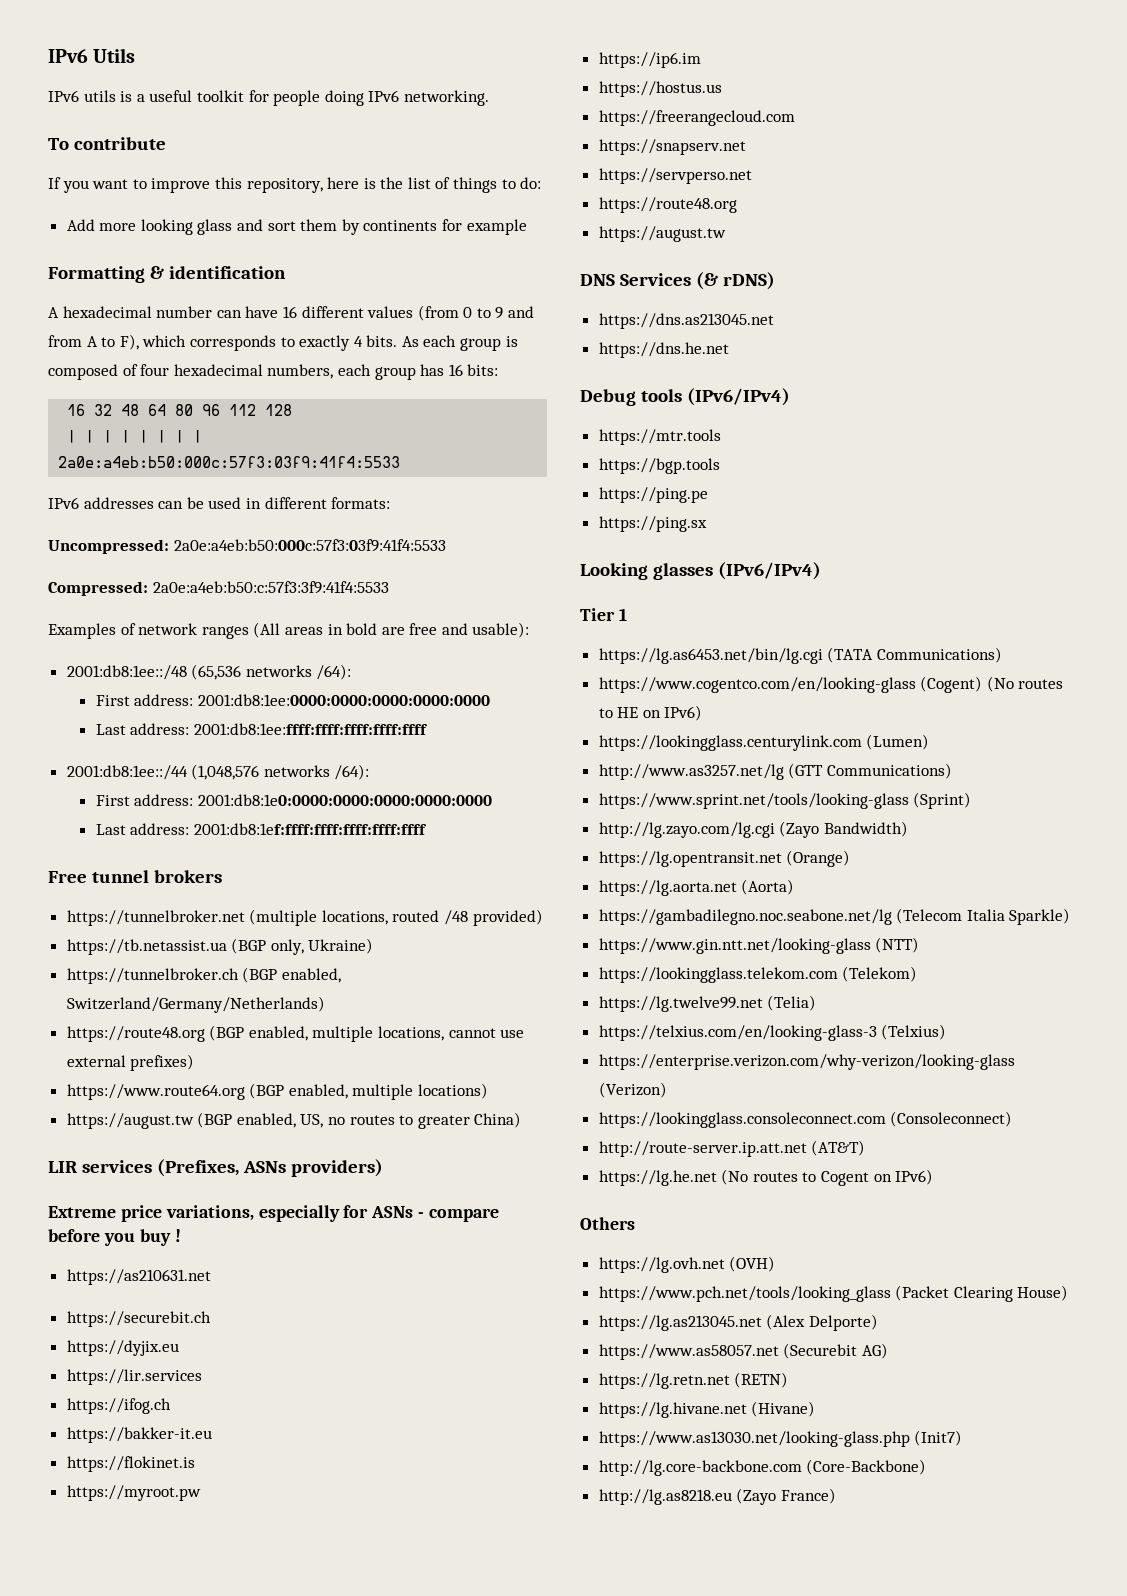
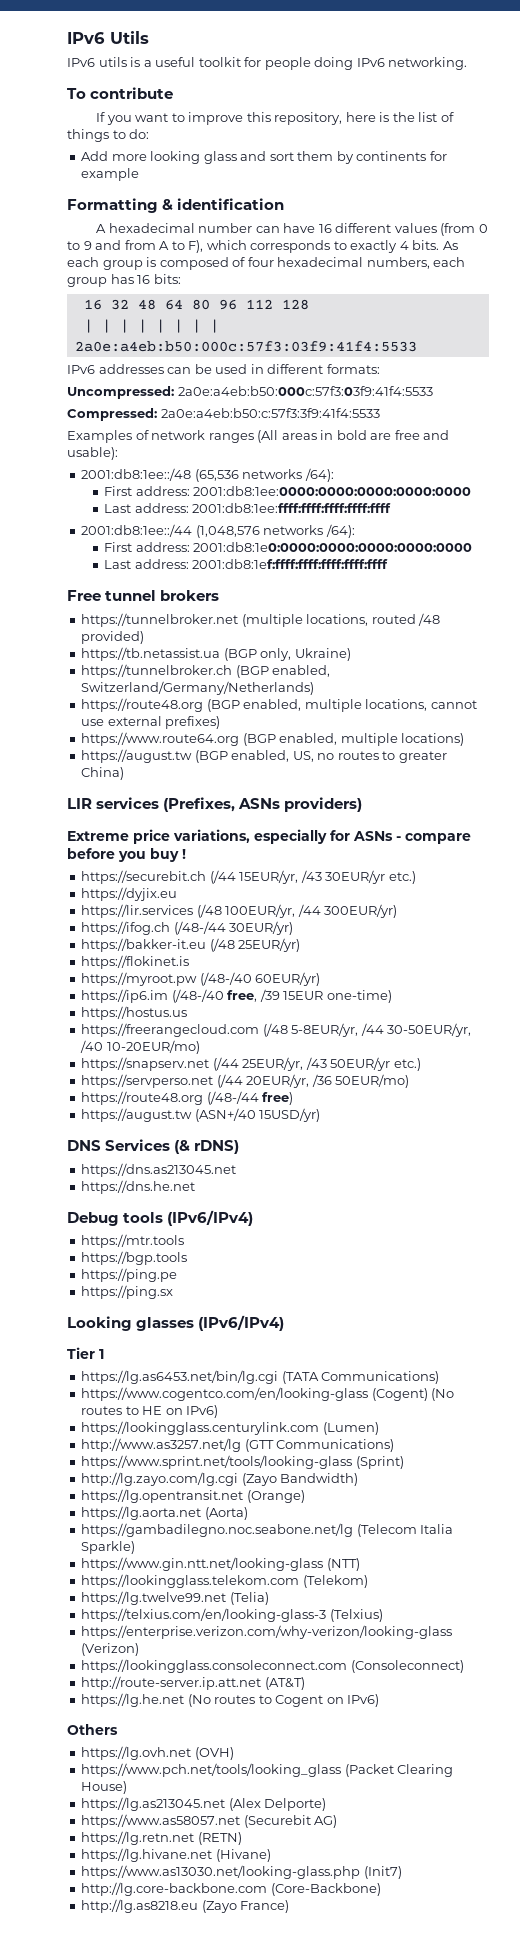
[66,1269,211,1285] // https://as210631.net -> (186, 854) none
[66,1340,179,1356] [66,1369,202,1385] // https://dyjix.eu // https://lir.services -> [209,870,416,884] [81,887,178,901] [81,904,398,918] (/44 15EUR/yr, /43 30EUR/yr etc.) // https://dyjix.eu // https://lir.services (/48 100EUR/yr, /44 300EUR/yr)
(171, 1406) none -> [173,921,294,935] (/48-/44 30EUR/yr)
(212, 1435) none -> [209,938,301,952] (/48 25EUR/yr)
(201, 1493) none -> [199,972,321,986] (/48-/40 60EUR/yr)
[598,81,722,97] [598,110,795,126] [598,139,746,155] [598,168,752,184] [598,197,737,213] [598,226,726,242] // https://hostus.us // https://freerangecloud.com // https://snapserv.net // https://servperso.net // https://route48.org // https://august.tw -> [171,989,392,1003] [81,1006,188,1020] [81,1023,472,1037] [80,1040,200,1054] [81,1057,421,1071] [81,1074,410,1088] [81,1091,294,1105] [81,1108,321,1122] (/48-/40 free, /39 15EUR one-time) // https://hostus.us // https://freerangecloud.com (/48 5-8EUR/yr, /44 30-50EUR/yr, /40 10-20EUR/mo) // https://snapserv.net (/44 25EUR/yr, /43 50EUR/yr etc.) // https://servperso.net (/44 20EUR/yr, /36 50EUR/mo) // https://route48.org (/48-/44 free) // https://august.tw (ASN+/40 15USD/yr)

